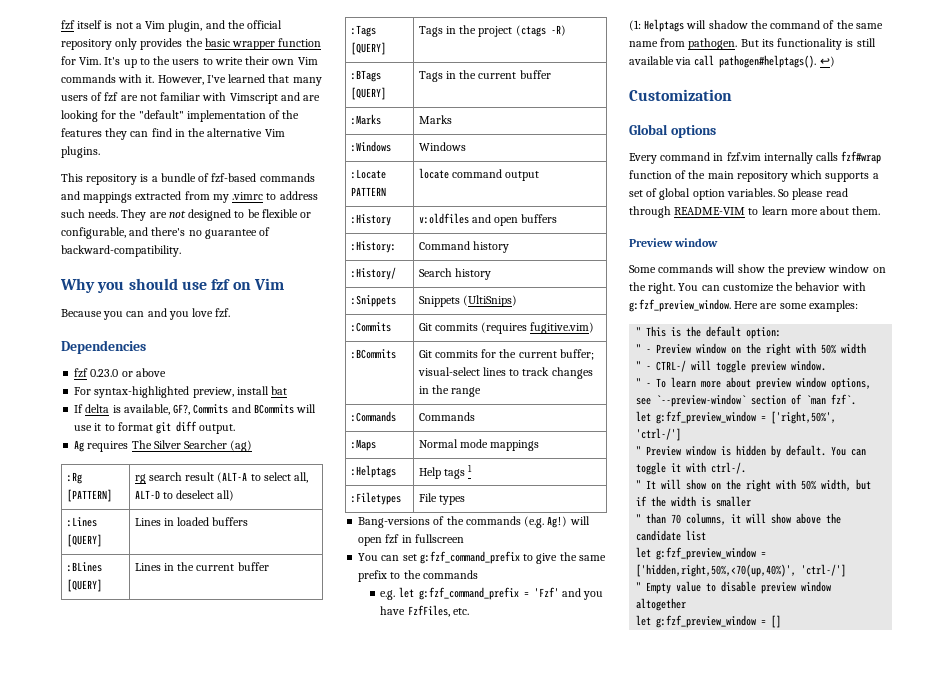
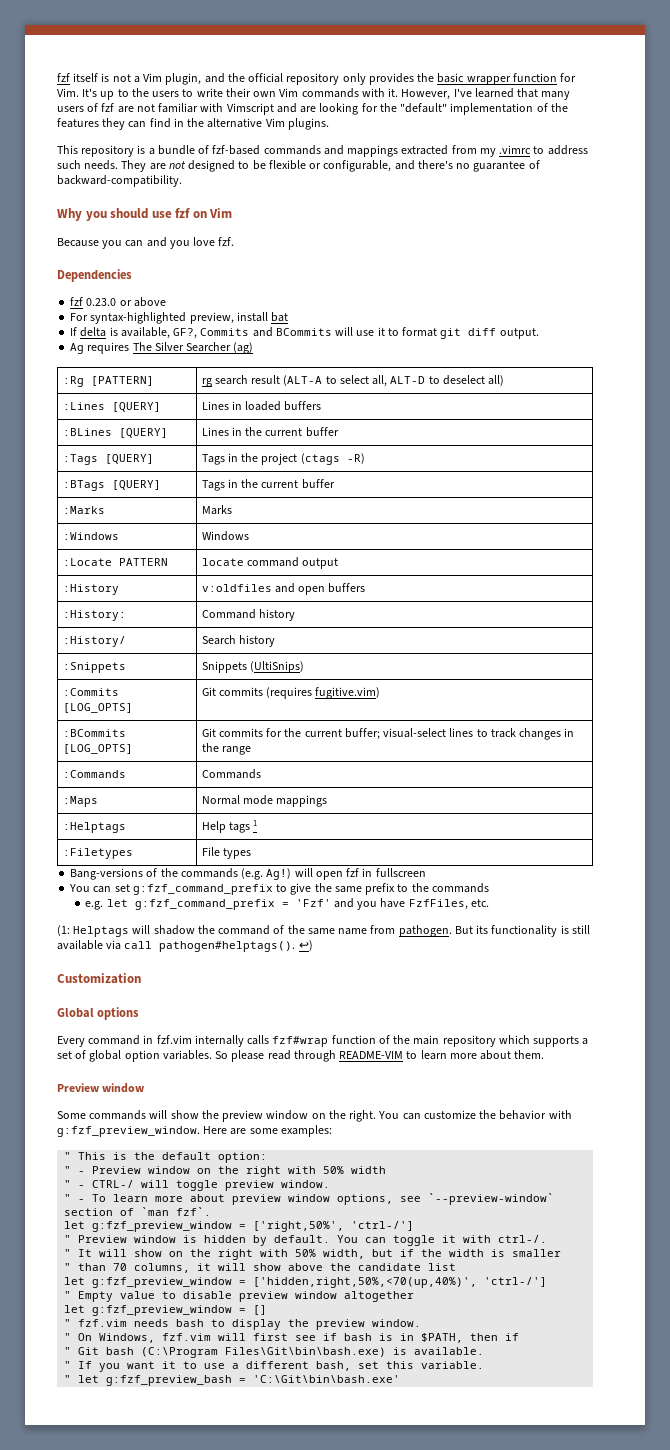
(391, 327) none -> [62,703,133,713] [LOG_OPTS]
(396, 354) none -> [62,744,133,754] [LOG_OPTS]
(782, 621) none -> [64,1319,422,1330] [64,1333,520,1343] [64,1347,485,1358] [64,1361,485,1372] [64,1375,401,1386] // " fzf.vim needs bash to display the preview window. // " On Windows, fzf.vim will first see if bash is in $PATH, then if // " Git bash (C:\Program Files\Git\bin\bash.exe) is available. // " If you want it to use a different bash, set this variable. // " let g:fzf_preview_bash = 'C:\Git\bin\bash.exe'

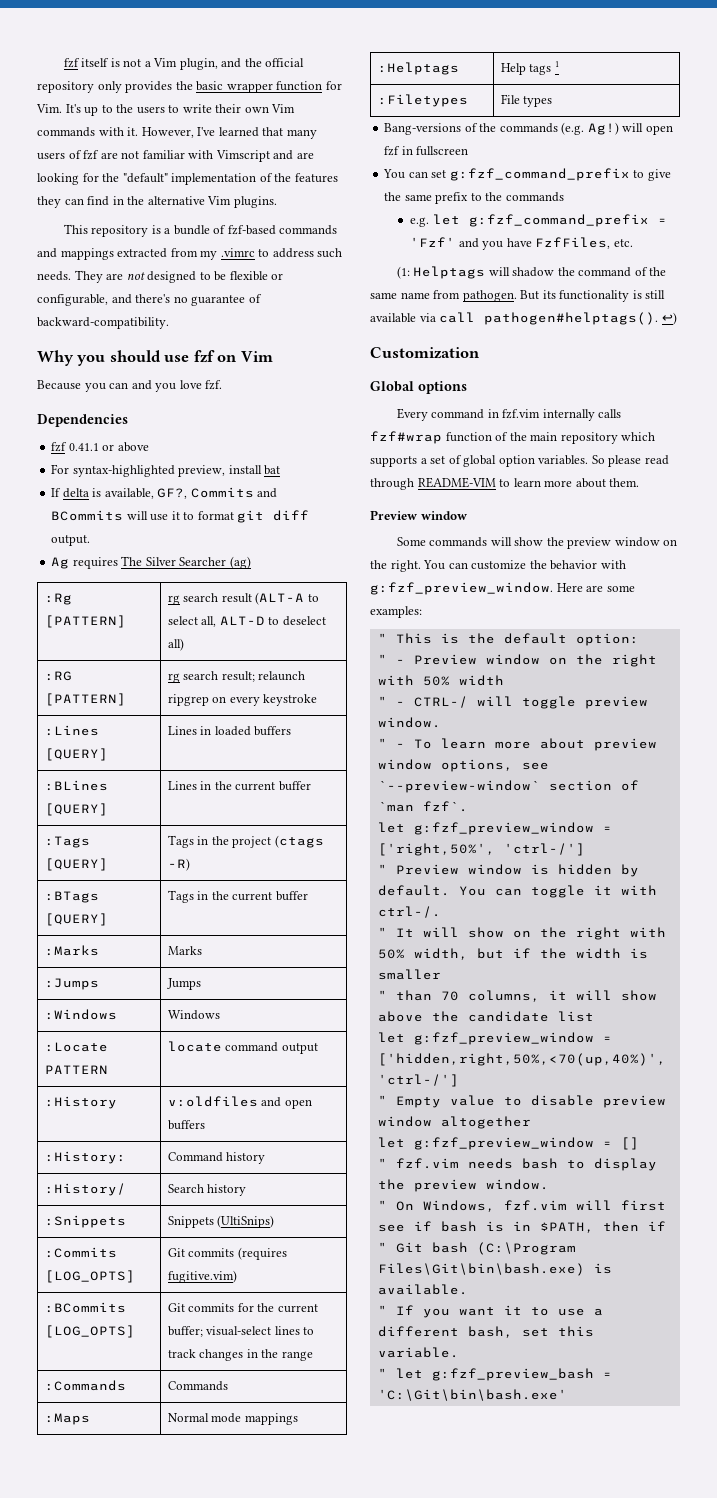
[86,298,117,306] 0.23.0 -> [68,443,99,451] 0.41.1
(505, 380) none -> [44,671,72,681] [44,693,126,706] [167,671,306,683] [167,694,318,706] // :RG [PATTERN] | rg search result; relaunch ripgrep on every keystroke
(232, 510) none -> [44,978,99,990] [166,978,201,990] // :Jumps | Jumps

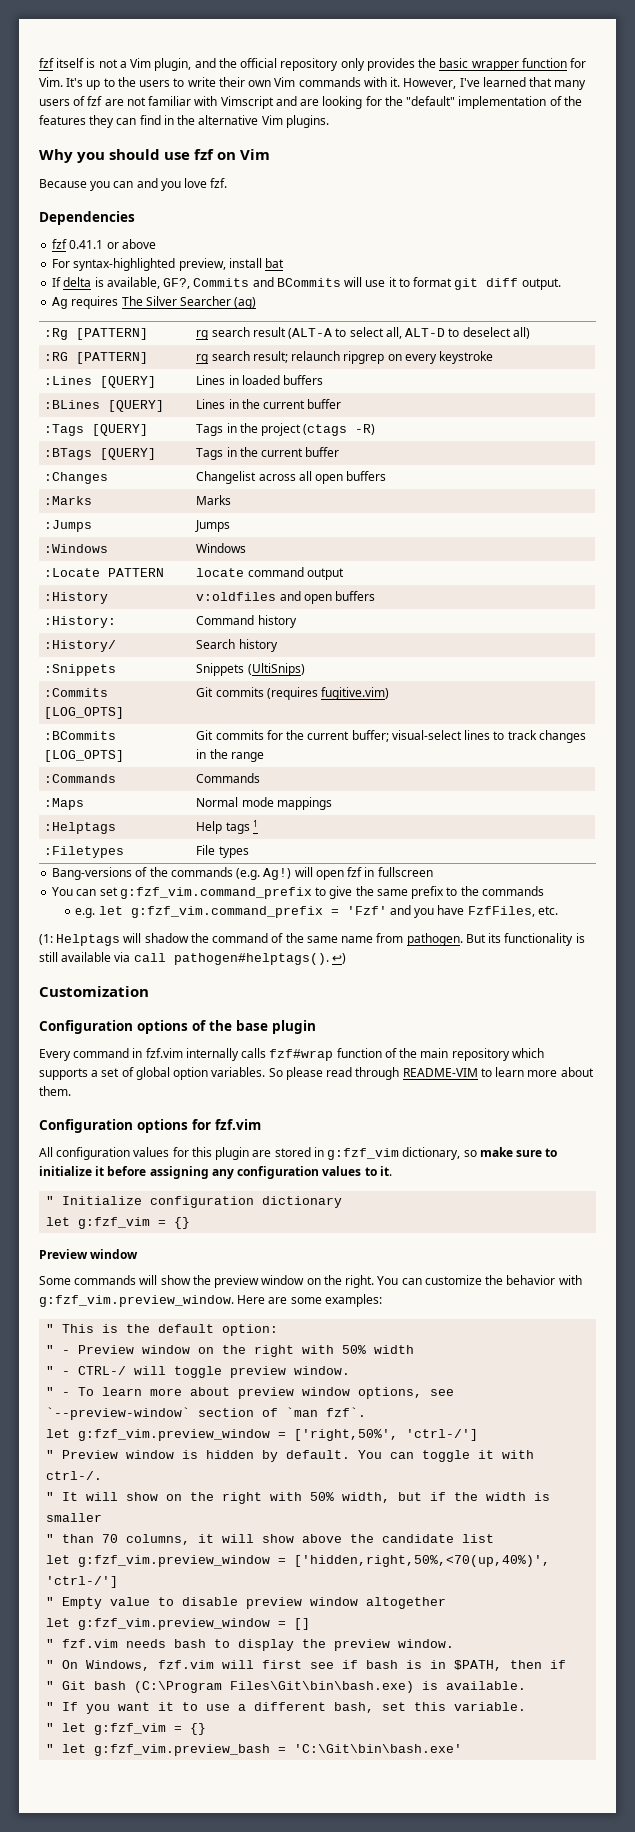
[63,224,338,237] [37,248,343,260] [37,270,284,283] [37,294,262,306] [37,317,169,329] // This repository is a bundle of fzf-based commands and mappings extracted from my .vimrc to address such needs. They are not designed to be flexible or configurable, and there's no guarantee of backward-compatibility. -> (329, 121) none
(308, 896) none -> [44,472,109,484] [196,471,387,484] // :Changes | Changelist across all open buffers
[449,168,630,181] g:fzf_command_prefix -> [119,887,312,899] g:fzf_vim.command_prefix
[468,214,649,227] g:fzf_command_prefix -> [130,906,323,918] g:fzf_vim.command_prefix
[370,381,467,394] Global options -> [39,1020,316,1034] Configuration options of the base plugin
(640, 482) none -> [39,1119,261,1133] [39,1147,558,1160] [39,1166,392,1179] [46,1196,343,1208] [46,1217,191,1229] // Configuration options for fzf.vim // All configuration values for this plugin are stored in g:fzf_vim dictionary, so make sure to initialize it before assigning any configuration values to it. // " Initialize configuration dictionary // let g:fzf_vim = {}
[370,582,553,595] g:fzf_preview_window. -> [39,1295,234,1307] g:fzf_vim.preview_window.
[413,822,594,835] g:fzf_preview_window -> [78,1429,271,1441] g:fzf_vim.preview_window
[413,1032,594,1045] g:fzf_preview_window -> [78,1555,271,1567] g:fzf_vim.preview_window
[413,1137,594,1150] g:fzf_preview_window -> [78,1618,271,1630] g:fzf_vim.preview_window
[431,1368,594,1381] g:fzf_preview_bash -> [94,1723,207,1735] [46,1744,271,1756] g:fzf_vim = {} // " let g:fzf_vim.preview_bash

